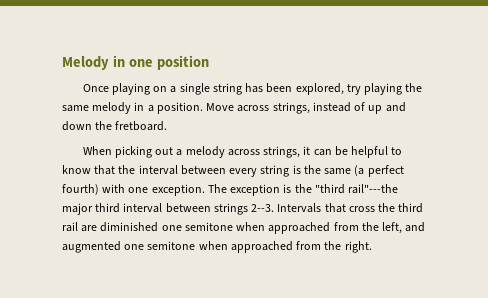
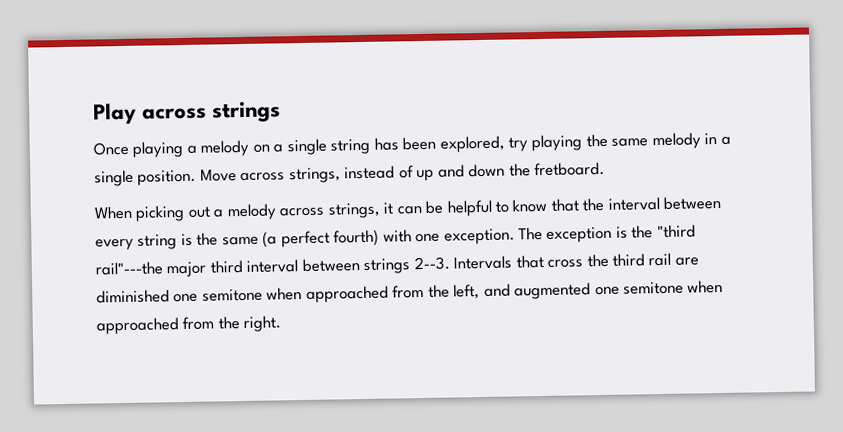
[62,55,209,70] Melody in one position -> [93,101,282,125] Play across strings
(150, 89) none -> [186,139,250,157] a melody
(154, 108) none -> [94,169,134,187] single

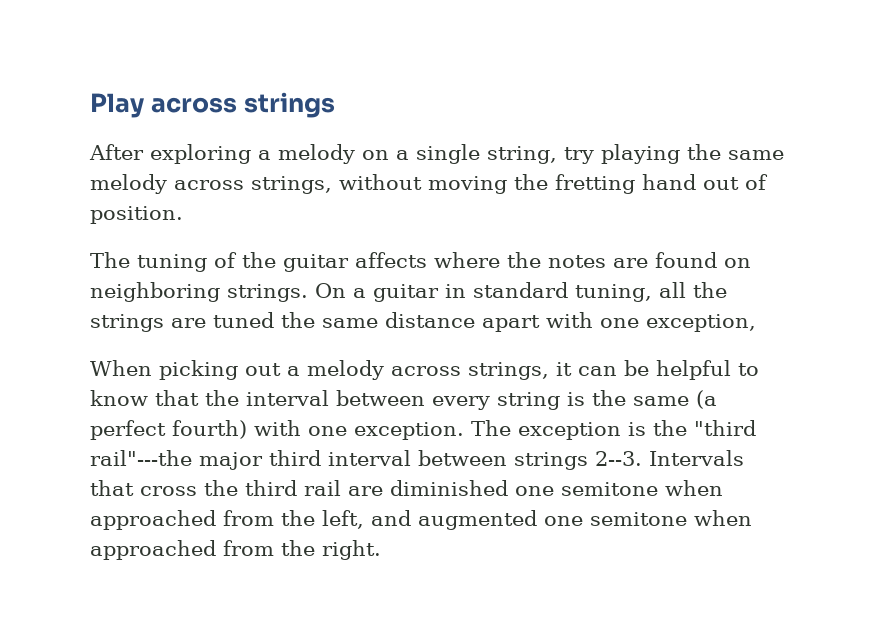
[93,140,184,158] Once playing -> [89,144,251,164] After exploring
[330,135,505,155] string has been explored, -> [487,146,557,164] string,
[704,133,731,145] [94,161,606,187] in a single position. Move across strings, instead of up and down the fretboard. -> [174,174,768,194] [90,206,183,224] [90,252,751,272] [90,282,727,302] [90,312,756,332] across strings, without moving the fretting hand out of position. // The tuning of the guitar affects where the notes are found on neighboring strings. On a guitar in standard tuning, all the strings are tuned the same distance apart with one exception,

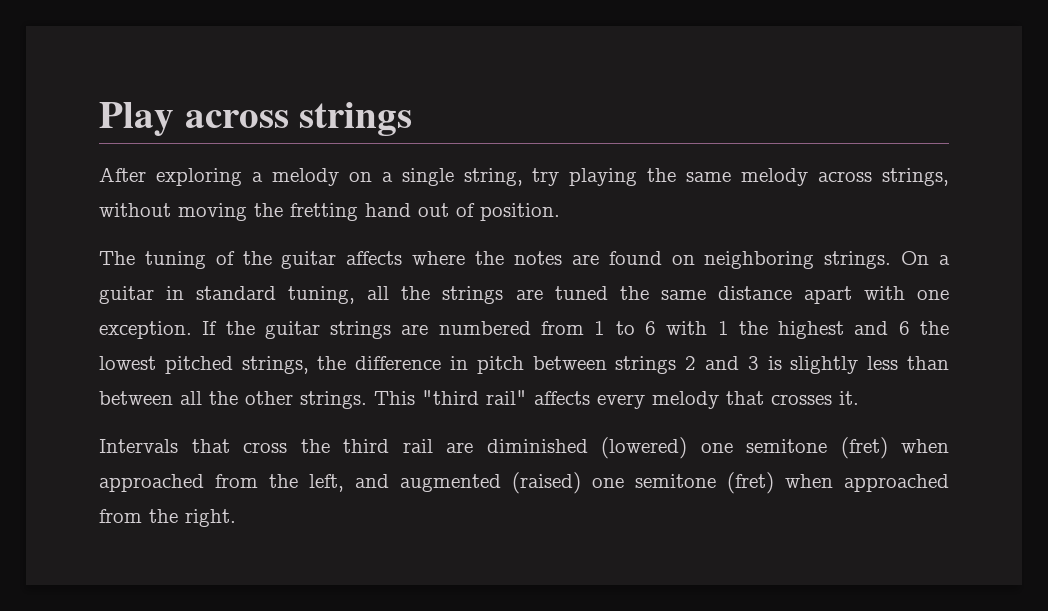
[646,314,756,332] [90,360,759,380] [90,390,717,410] [90,420,756,440] [90,450,642,470] exception, // When picking out a melody across strings, it can be helpful to know that the interval between every string is the same (a perfect fourth) with one exception. The exception is the "third rail"---the major third interval between strings 2--3. -> [99,321,949,339] [99,356,949,374] [99,390,859,409] exception. If the guitar strings are numbered from 1 to 6 with 1 the highest and 6 the lowest pitched strings, the difference in pitch between strings 2 and 3 is slightly less than between all the other strings. This "third rail" affects every melody that crosses it. //
[515,482,658,496] one semitone -> [601,437,888,459] (lowered) one semitone (fret)
[544,512,687,526] one semitone -> [512,472,774,494] (raised) one semitone (fret)

